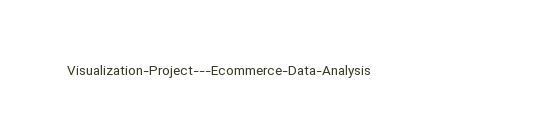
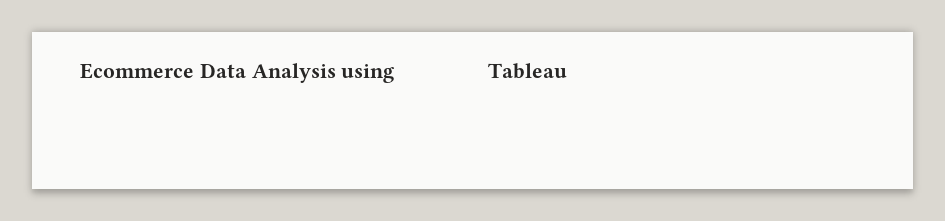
[67,65,371,78] Visualization-Project---Ecommerce-Data-Analysis -> [80,63,567,83] Ecommerce Data Analysis using Tableau

